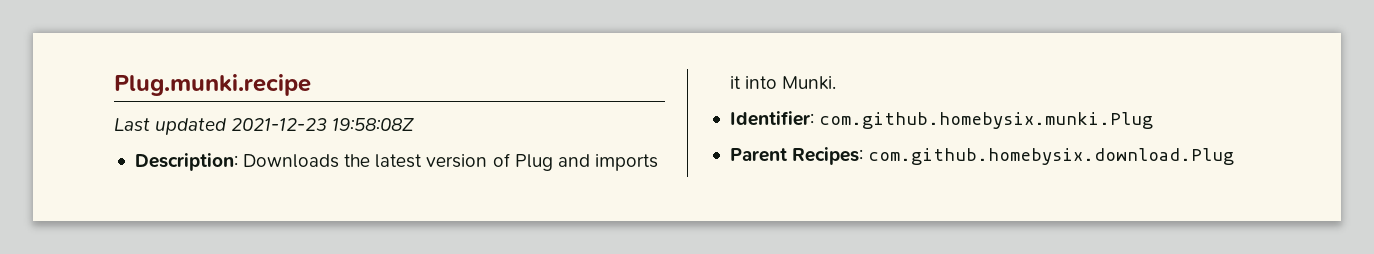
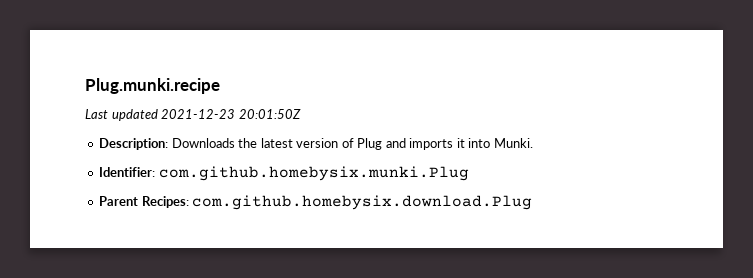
[332,118,416,131] 19:58:08Z -> [238,109,301,119] 20:01:50Z

